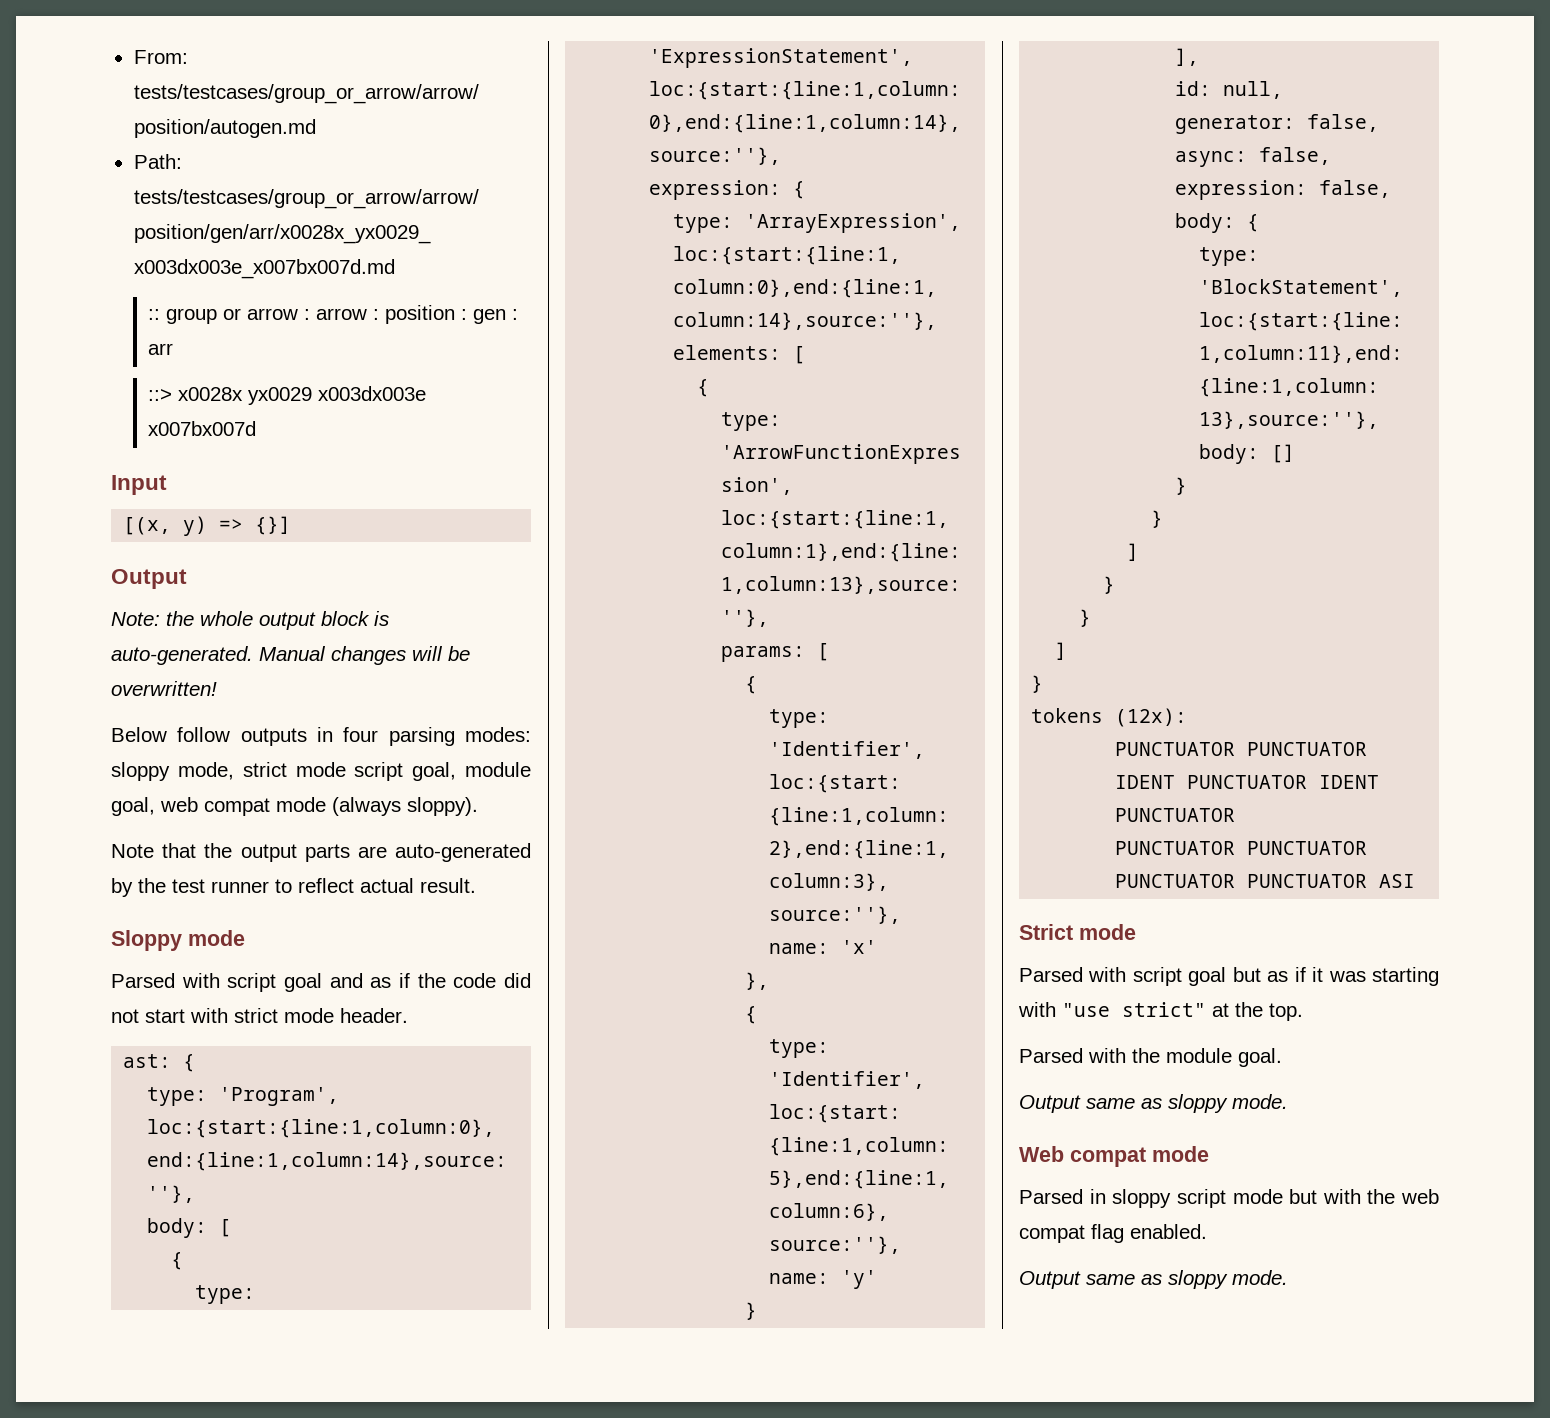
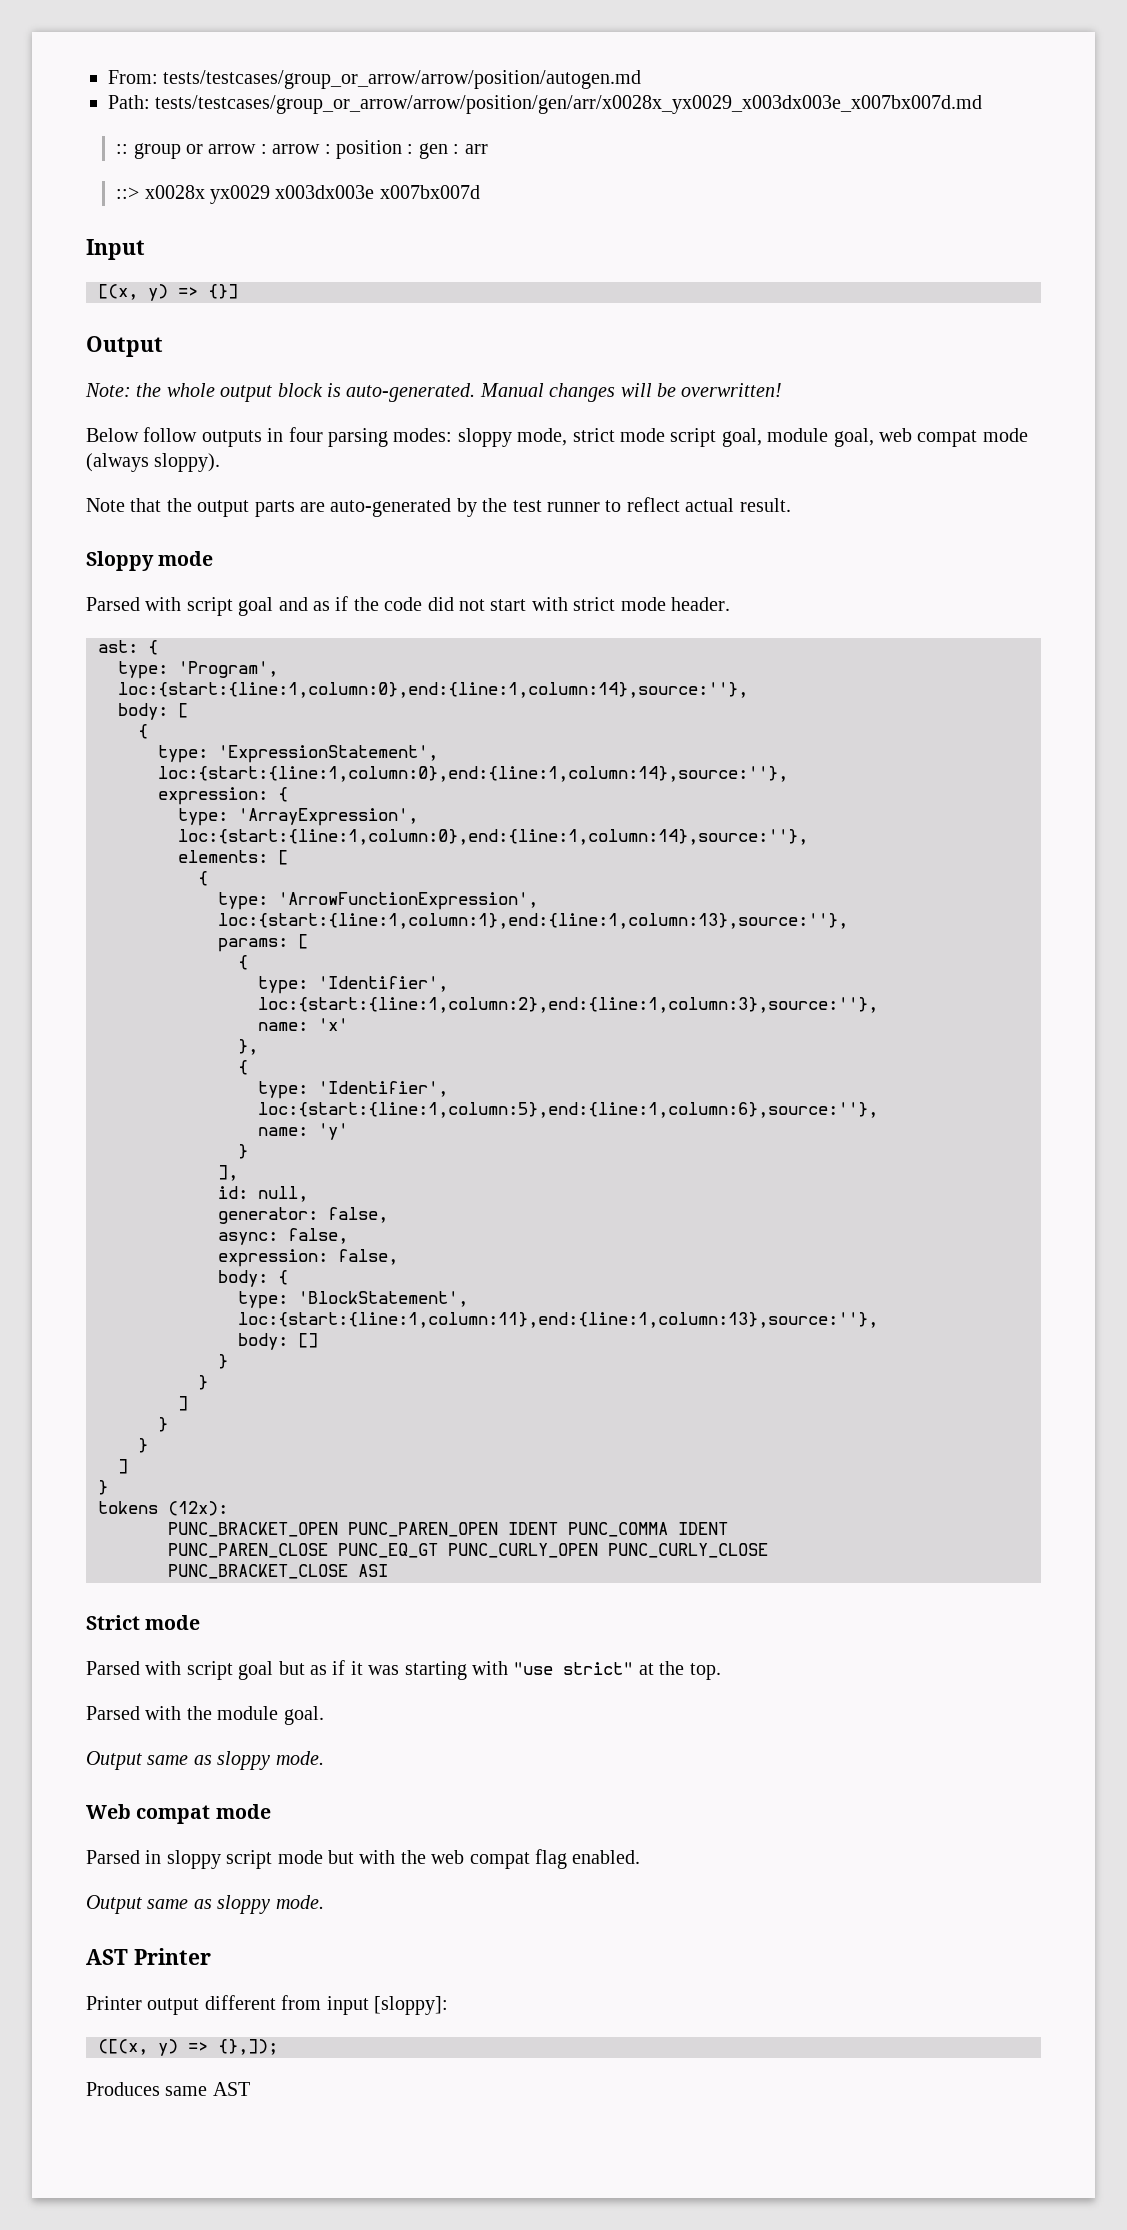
[1115,742,1368,756] [1115,775,1380,789] [1115,808,1236,822] [1115,841,1368,855] [1115,874,1368,888] PUNCTUATOR PUNCTUATOR IDENT PUNCTUATOR IDENT PUNCTUATOR // PUNCTUATOR PUNCTUATOR PUNCTUATOR PUNCTUATOR -> [168,1522,728,1537] [168,1543,768,1558] [168,1564,348,1579] PUNC_BRACKET_OPEN PUNC_PAREN_OPEN IDENT PUNC_COMMA IDENT // PUNC_PAREN_CLOSE PUNC_EQ_GT PUNC_CURLY_OPEN PUNC_CURLY_CLOSE // PUNC_BRACKET_CLOSE
(1288, 1277) none -> [86,1948,211,1965] [86,1995,448,2015] [98,2039,278,2056] [86,2082,250,2096] // AST Printer // Printer output different from input [sloppy]: // ([(x, y) => {},]); // Produces same AST

